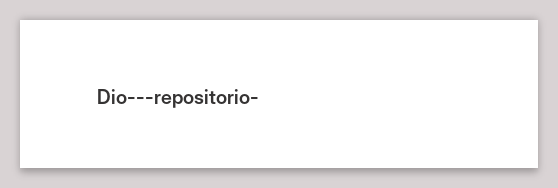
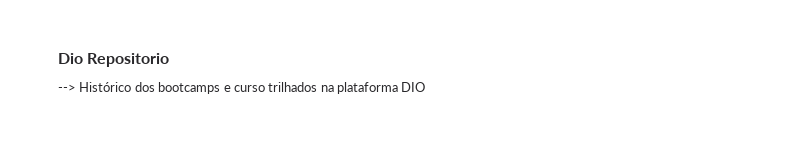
[97,89,259,108] Dio---repositorio- -> [58,53,170,67] [58,82,426,94] Dio Repositorio // --> Histórico dos bootcamps e curso trilhados na plataforma DIO

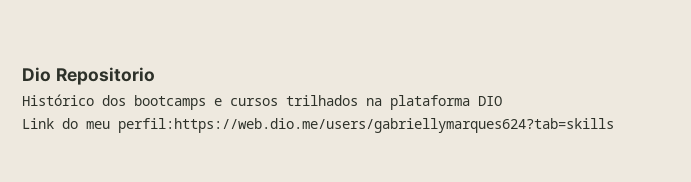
[58,84,76,92] --> -> (155, 76) none
[233,85,265,92] curso -> [230,98,278,106] cursos
(426, 87) none -> [22,118,614,133] // Link do meu perfil:https://web.dio.me/users/gabriellymarques624?tab=skills

